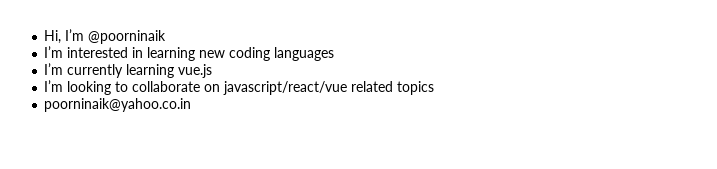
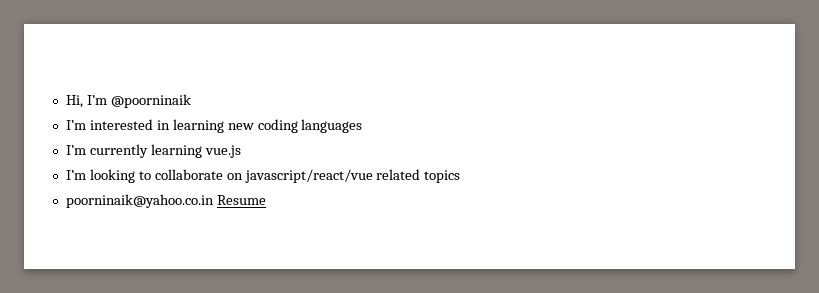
(192, 105) none -> [216,195,266,205] Resume

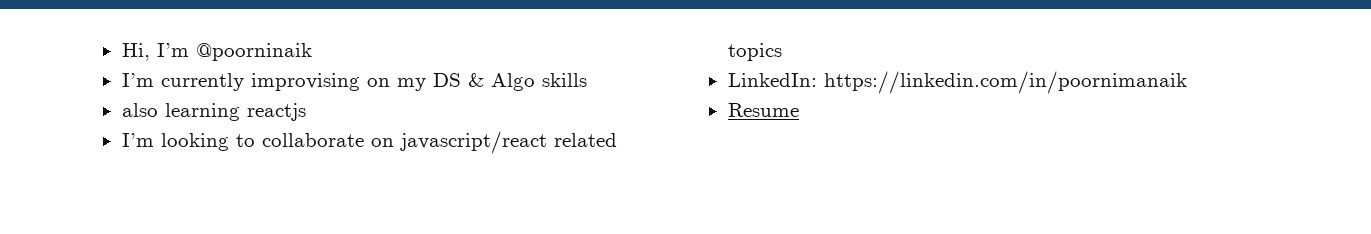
[89,119,363,133] [65,144,241,158] interested in learning new coding languages // I’m currently learning vue.js -> [160,73,587,91] [121,103,306,121] currently improvising on my DS & Algo skills // also learning reactjs
[244,169,373,183] javascript/react/vue -> [399,131,547,154] javascript/react
[65,194,214,208] poorninaik@yahoo.co.in -> [727,71,1187,94] LinkedIn: https://linkedin.com/in/poornimanaik //

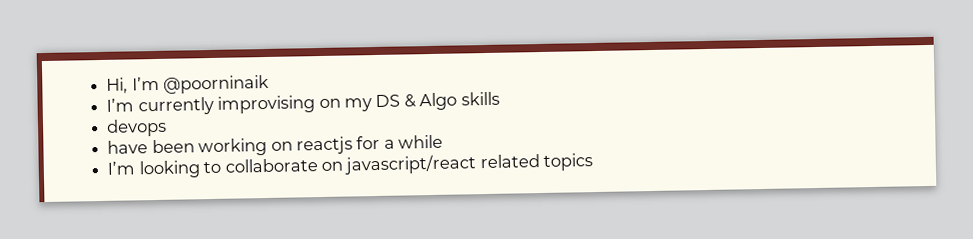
[121,103,306,121] also learning reactjs -> [106,118,168,137] [107,134,444,157] devops // have been working on reactjs for a while
[727,71,1187,94] [727,103,799,117] // LinkedIn: https://linkedin.com/in/poornimanaik // Resume -> (594, 162) none

